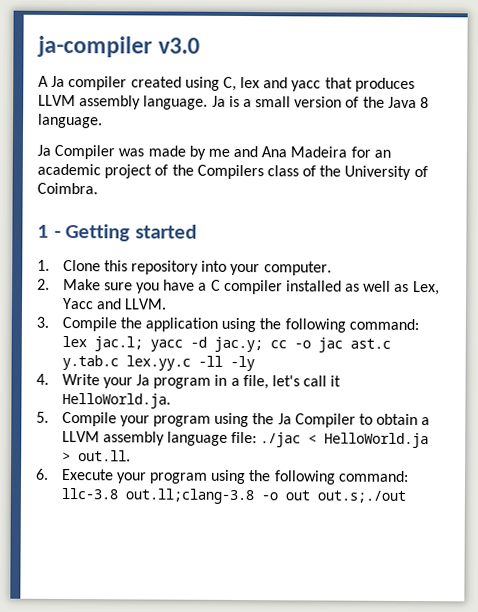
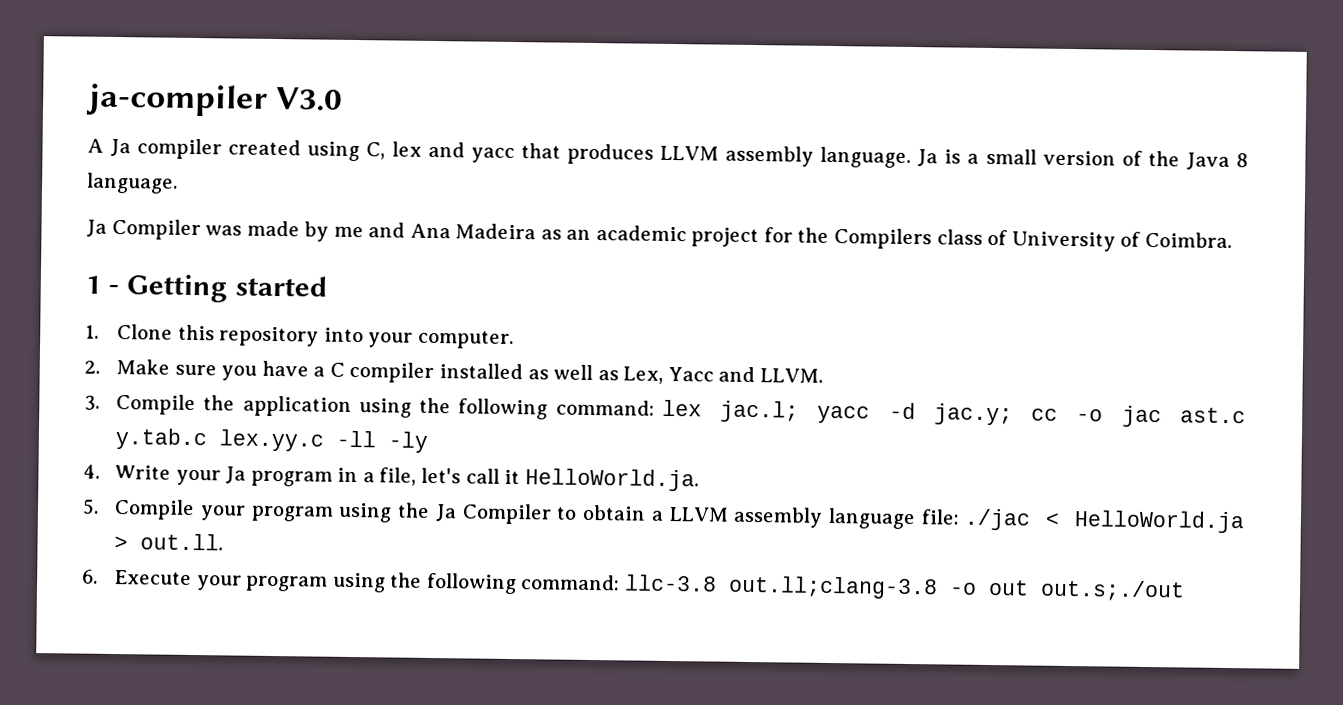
[158,37,201,54] v3.0 -> [276,87,343,111] V3.0
[350,146,371,158] for -> [540,229,562,240] as
[154,164,169,176] of -> [763,227,793,243] for
[319,165,342,177] the -> (1009, 237) none

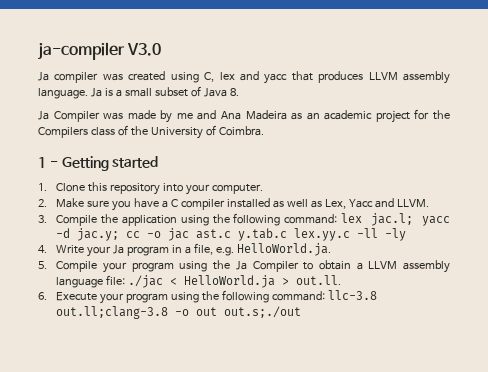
[87,138,104,153] A -> (162, 49) none
(223, 149) none -> [102,73,123,81] was
[1042,150,1249,170] [86,172,178,194] version of the Java 8 language. -> [154,86,239,97] subset of Java 8.
(1009, 237) none -> [130,126,148,136] the
[420,467,521,485] let's call it -> [216,247,235,256] e.g.

